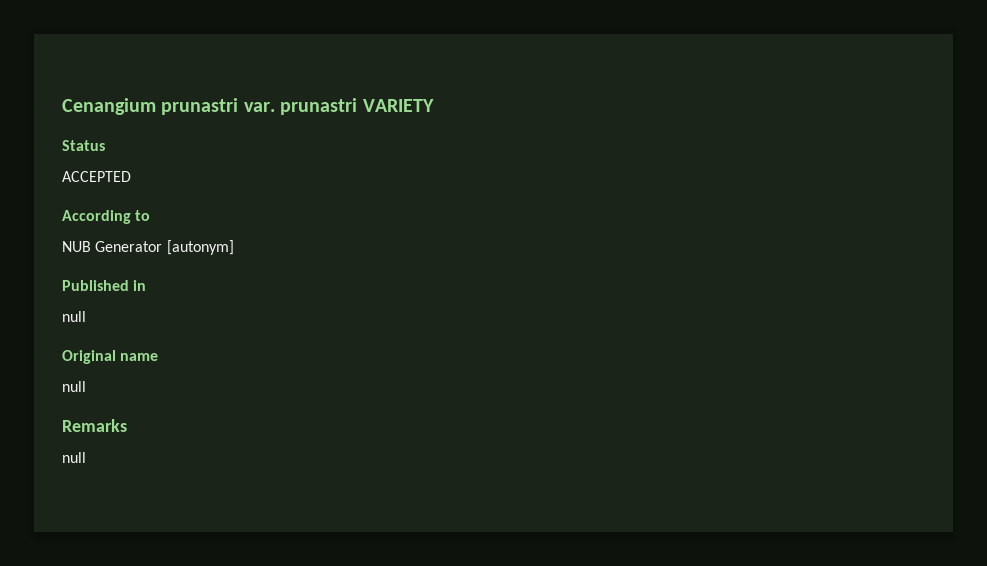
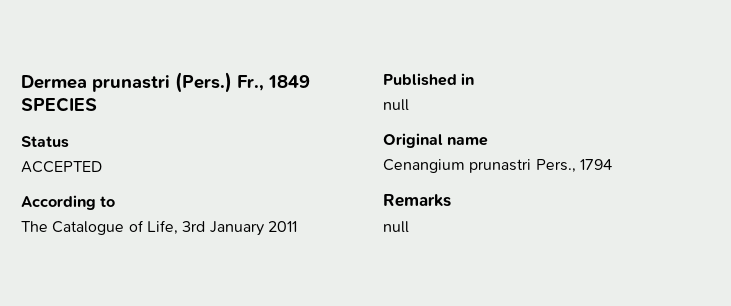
[62,98,434,115] [62,140,105,151] [62,171,131,182] [62,210,151,224] [62,240,234,255] Cenangium prunastri var. prunastri VARIETY // Status // ACCEPTED // According to // NUB Generator [autonym] -> [21,72,310,93] [21,97,97,112] [21,136,69,148] [21,161,102,173] [21,195,116,210] [21,220,297,236] Dermea prunastri (Pers.) Fr., 1849 SPECIES // Status // ACCEPTED // According to // The Catalogue of Life, 3rd January 2011
[62,381,86,392] null -> [383,159,612,173] Cenangium prunastri Pers., 1794

